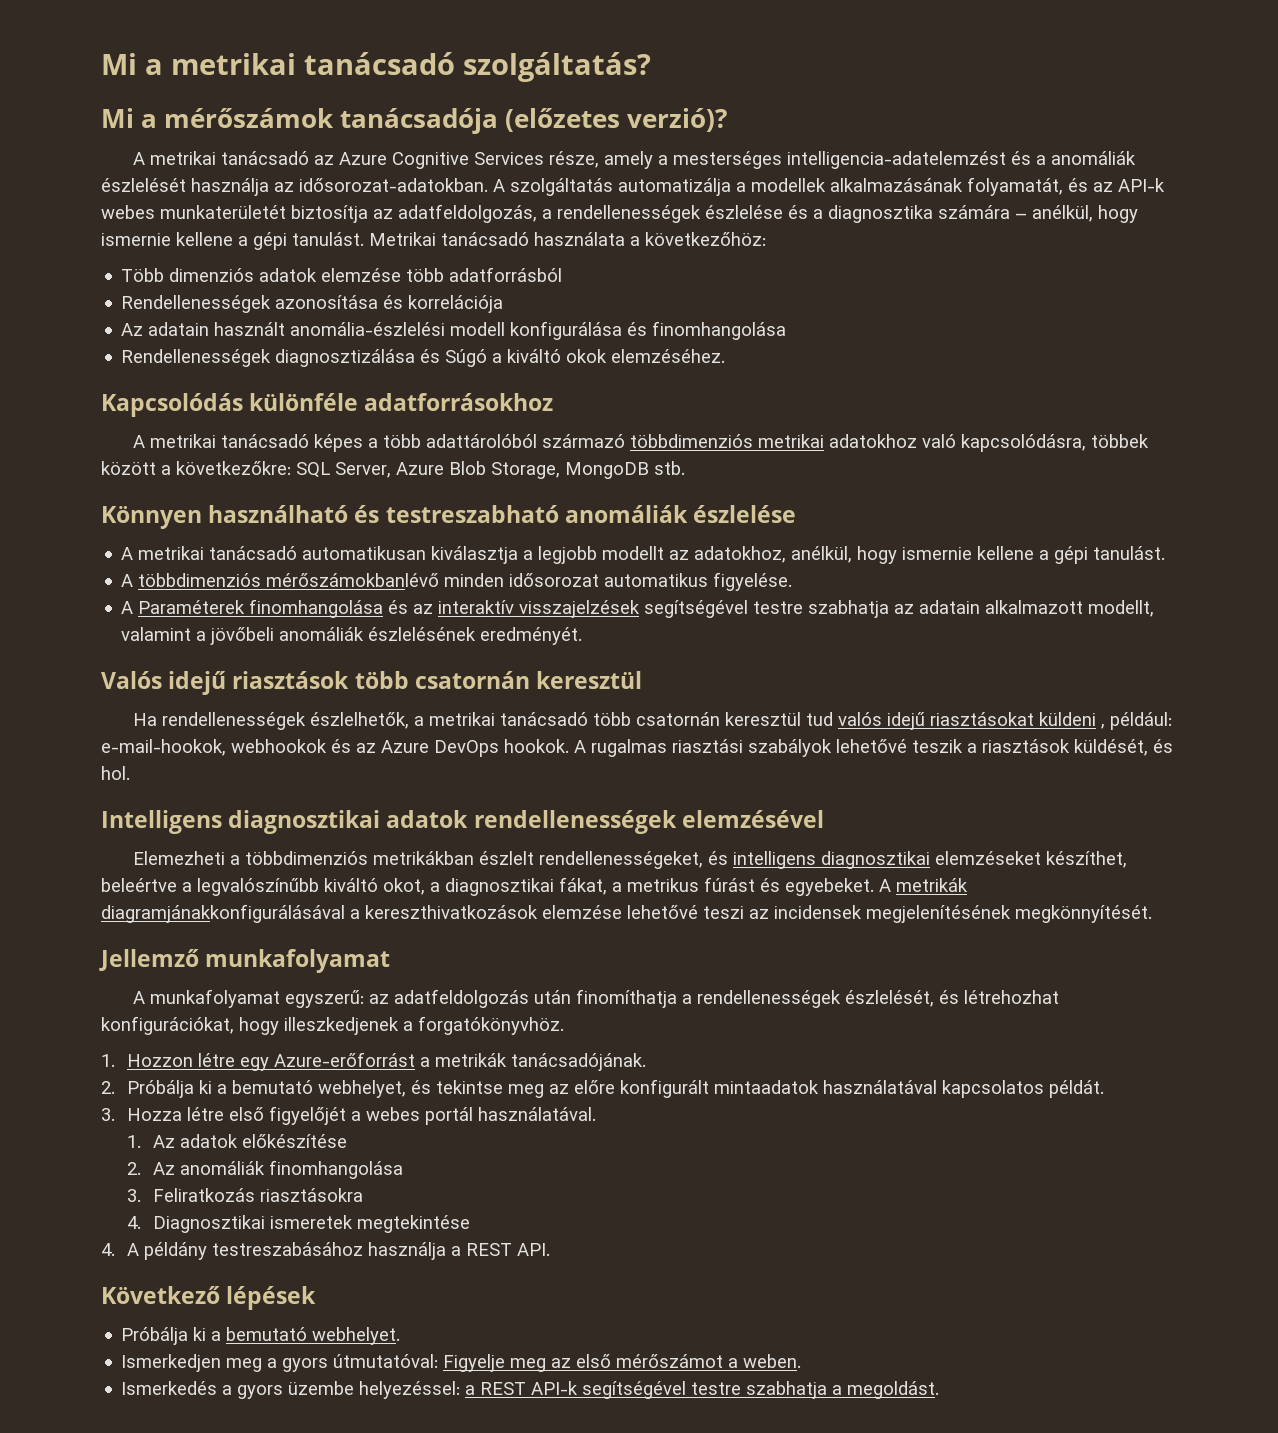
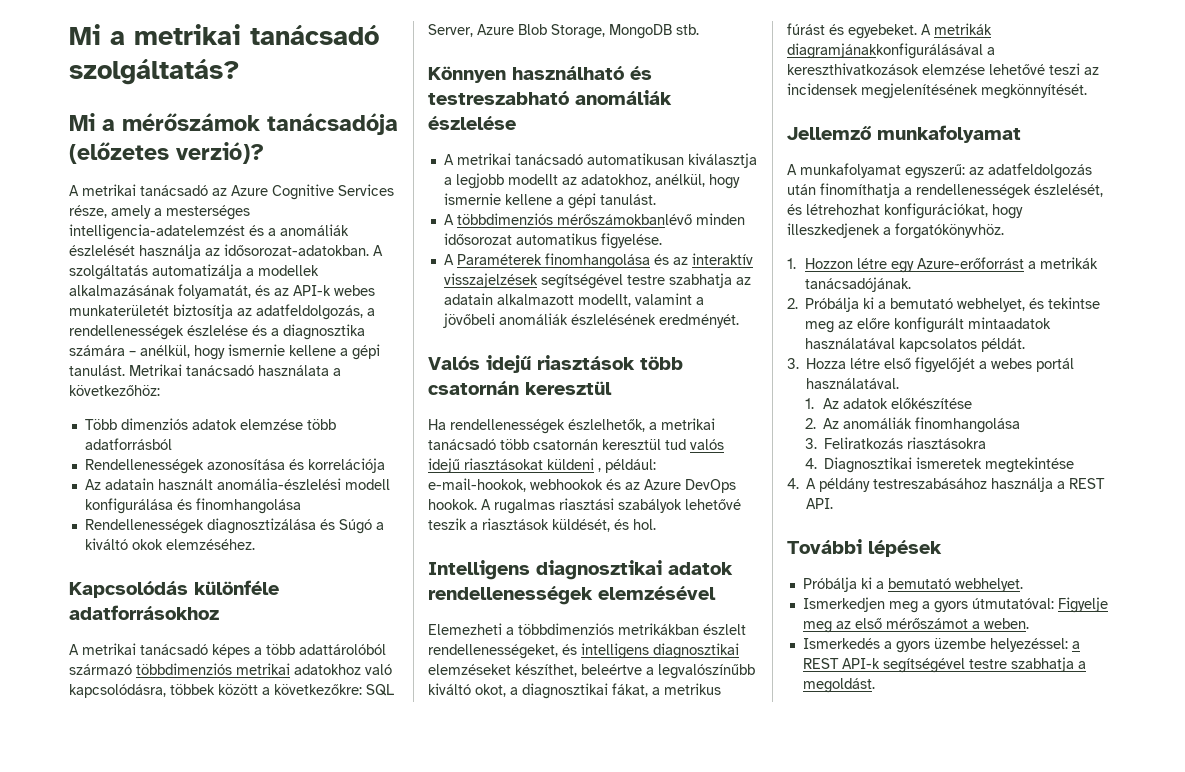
[101,1286,220,1304] Következő -> [787,539,862,554] További

